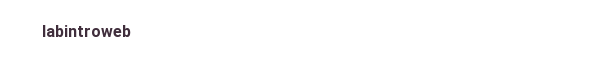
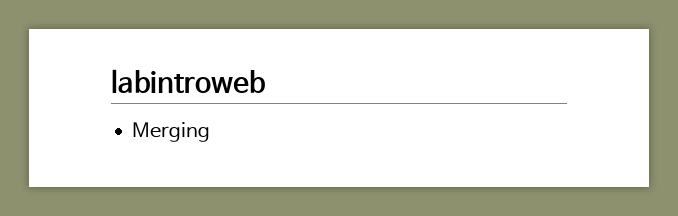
(131, 31) none -> [132,122,211,142] // Merging

